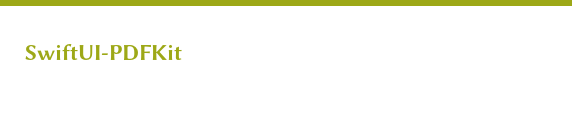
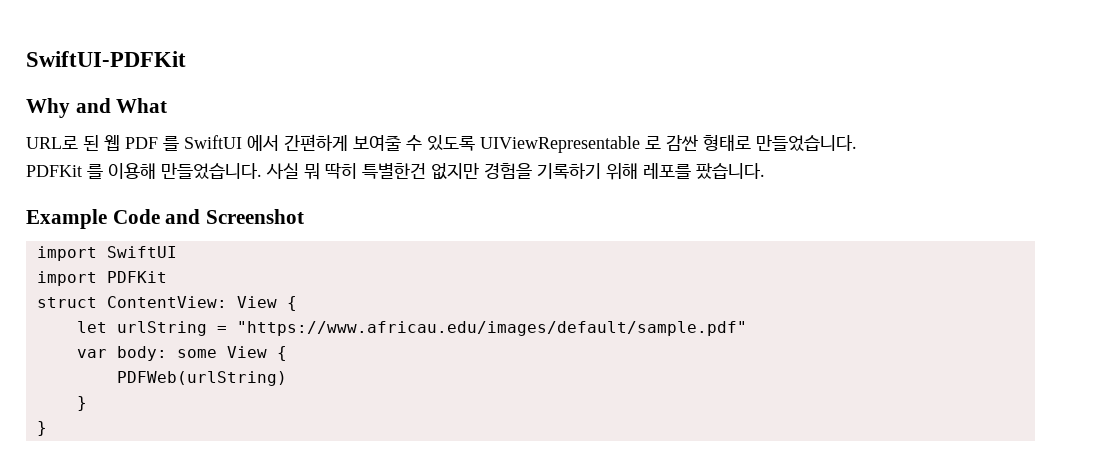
(182, 52) none -> [26,98,168,118] [26,134,857,153] [26,163,765,180] [26,209,305,229] [36,246,177,261] [36,271,167,286] [36,296,297,311] [76,321,747,336] [76,346,287,361] [116,371,287,386] [76,396,87,411] [36,421,47,436] // Why and What // URL로 된 웹 PDF 를 SwiftUI 에서 간편하게 보여줄 수 있도록 UIViewRepresentable 로 감싼 형태로 만들었습니다. // PDFKit 를 이용해 만들었습니다. 사실 뭐 딱히 특별한건 없지만 경험을 기록하기 위해 레포를 팠습니다. // Example Code and Screenshot // import SwiftUI // import PDFKit // struct ContentView: View { // let urlString = "https://www.africau.edu/images/default/sample.pdf" // var body: some View { // PDFWeb(urlString) // } // }

